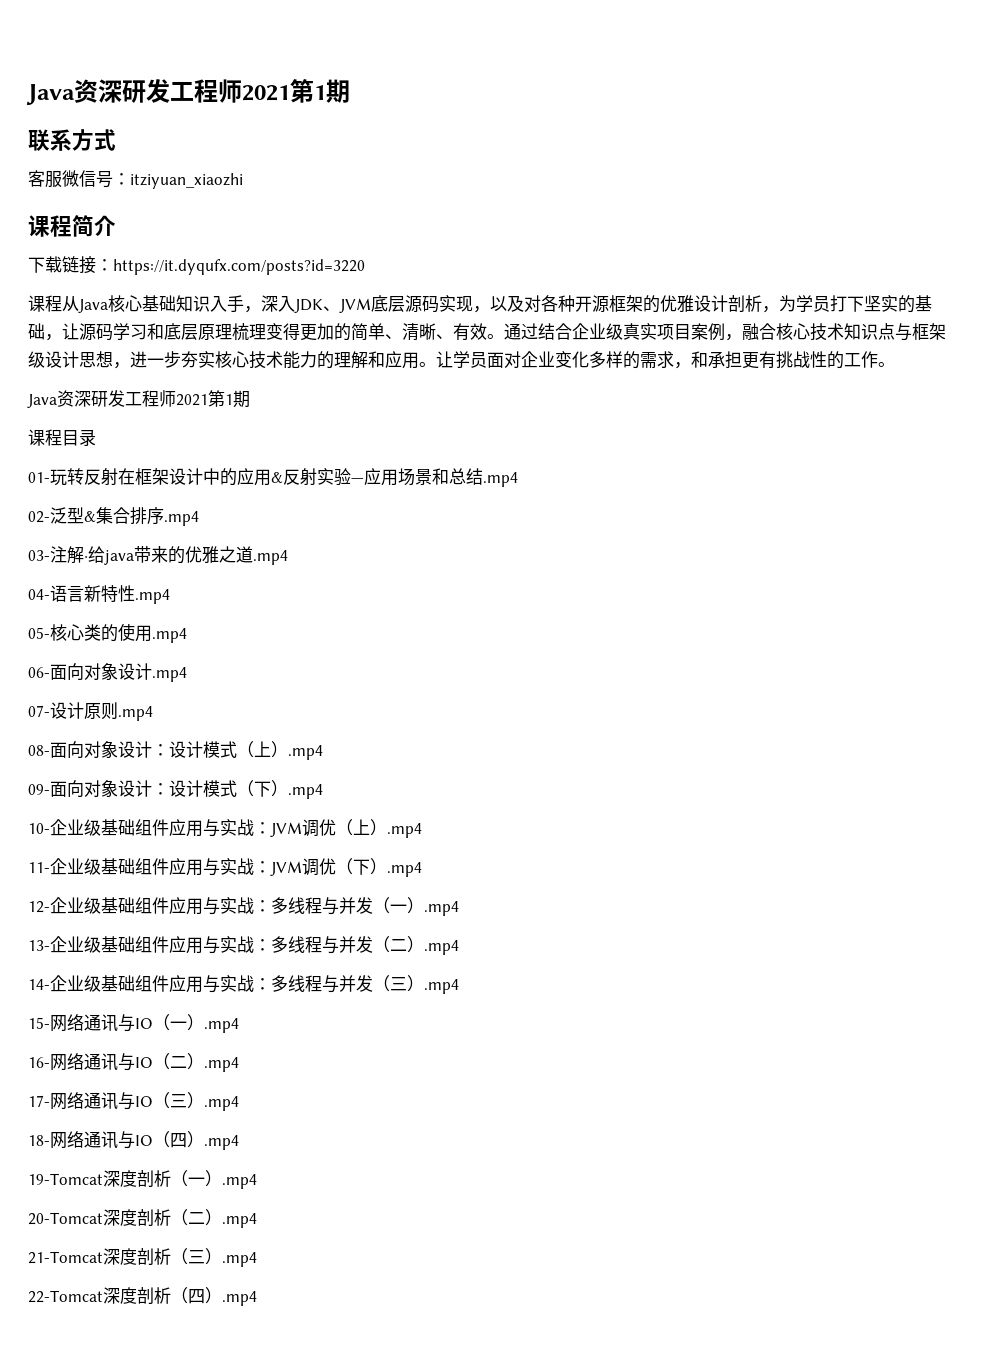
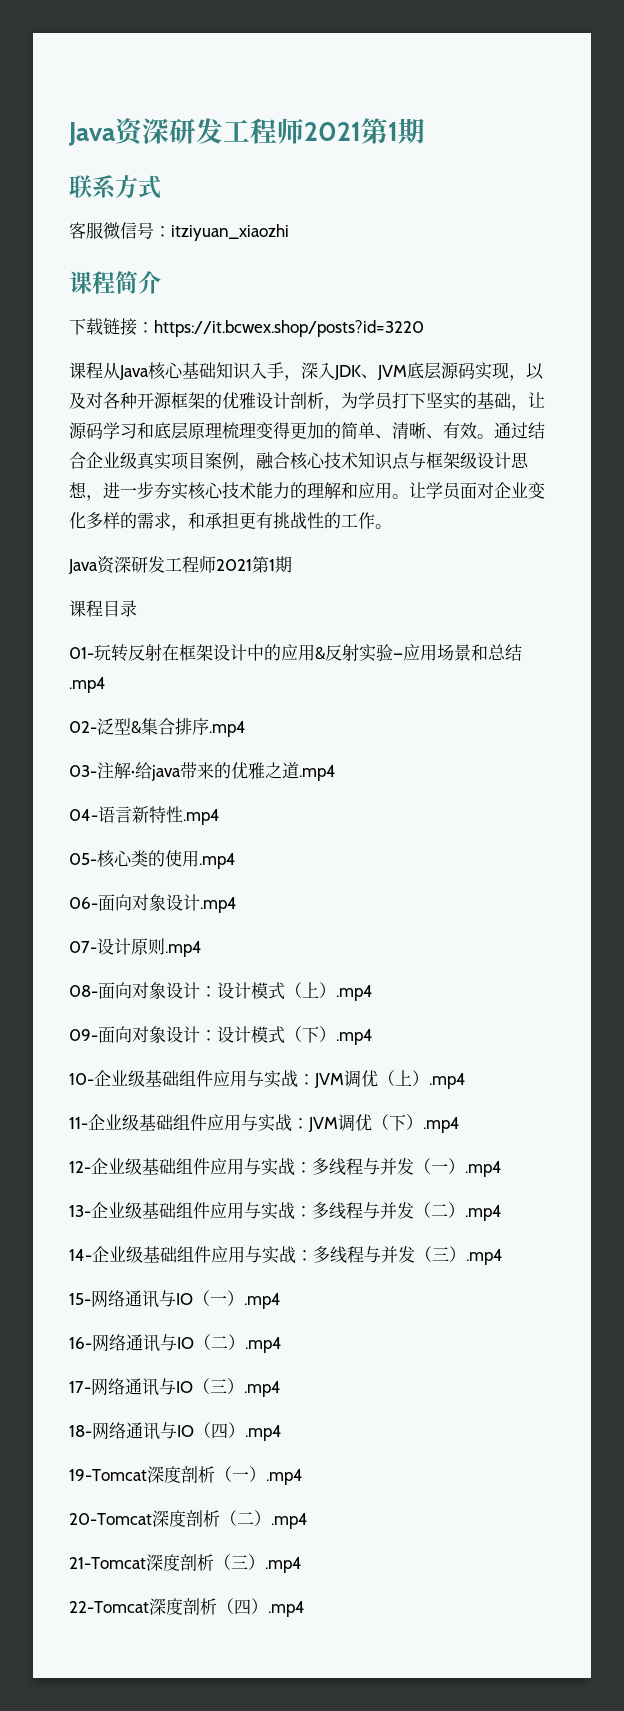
[113,259,365,275] https://it.dyqufx.com/posts?id=3220 -> [154,320,424,337] https://it.bcwex.shop/posts?id=3220

